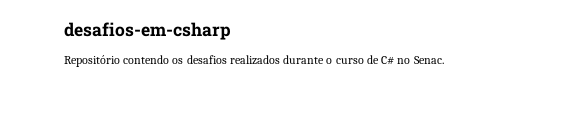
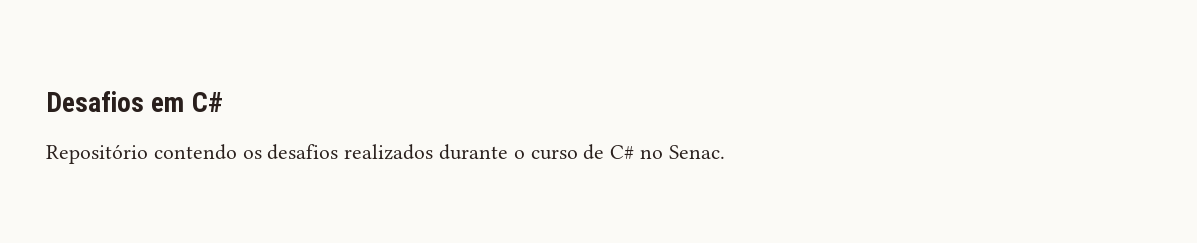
[64,22,231,40] desafios-em-csharp -> [46,91,223,112] Desafios em C#

